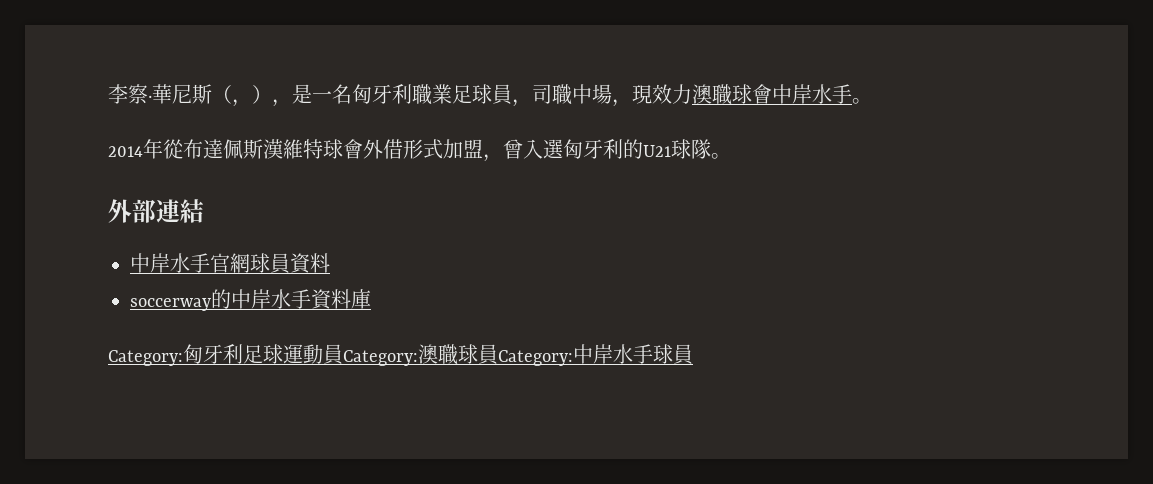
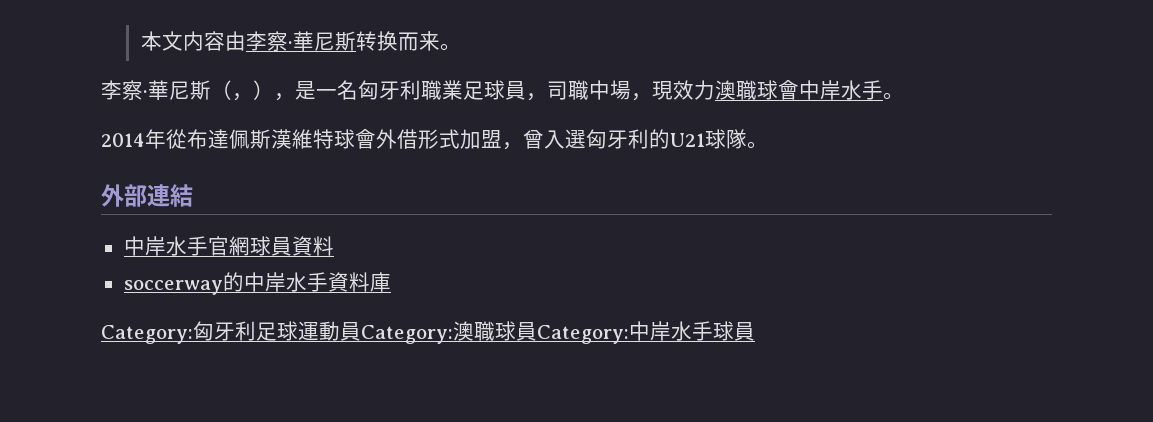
(108, 94) none -> [140,31,461,52] 本文内容由李察·華尼斯转换而来。 //

